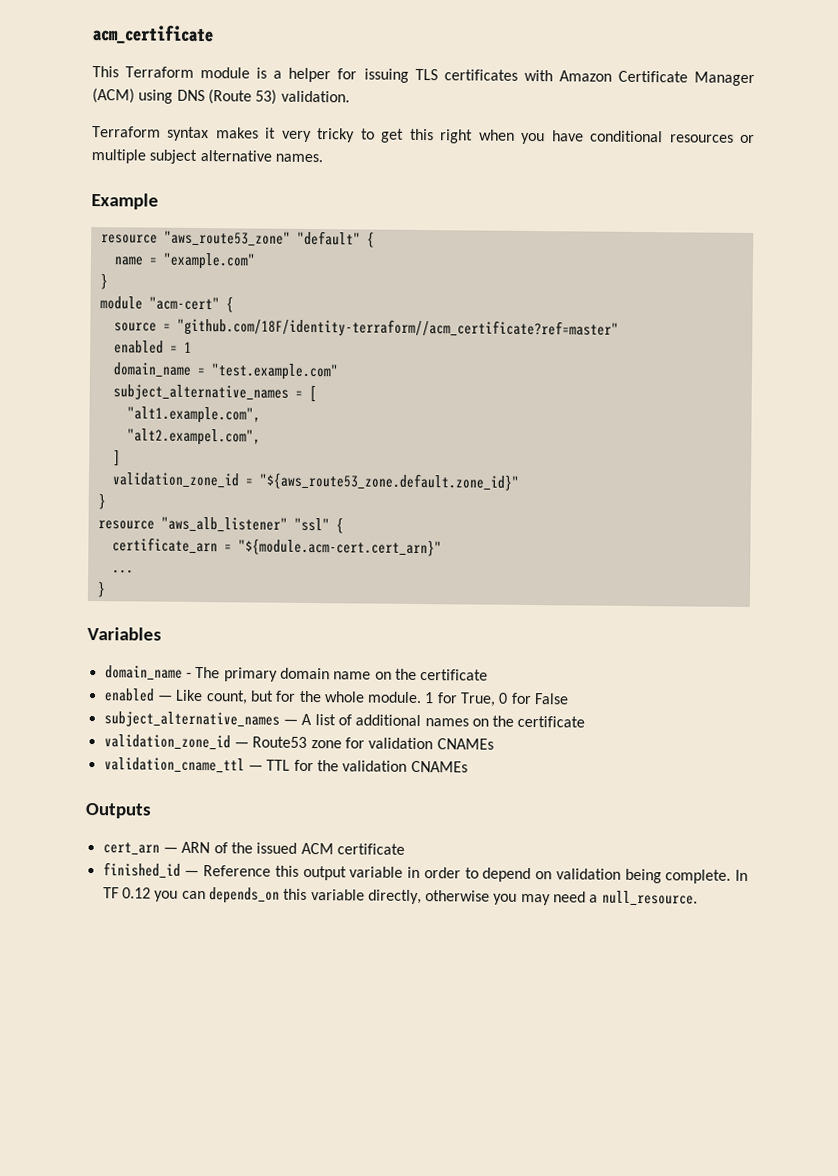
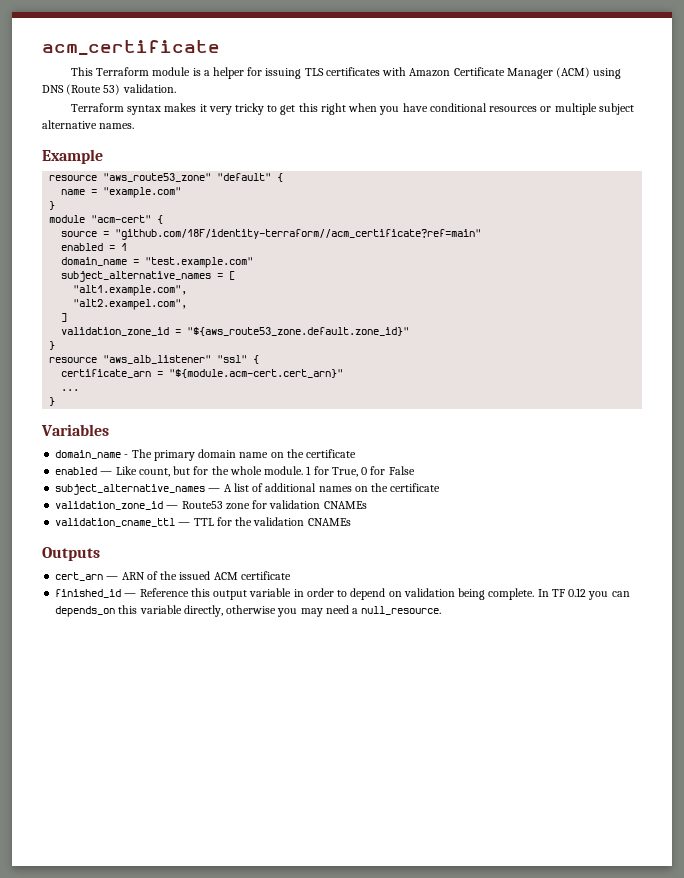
[176,317,619,339] "github.com/18F/identity-terraform//acm_certificate?ref=master" -> [115,229,482,240] "github.com/18F/identity-terraform//acm_certificate?ref=main"

